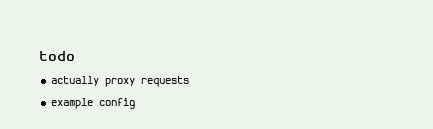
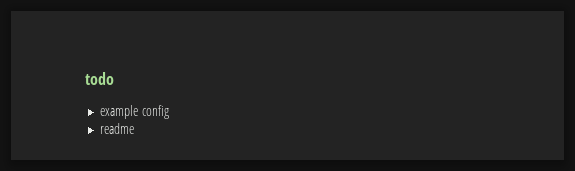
[50,76,189,87] // actually proxy requests -> (114, 78) none
(135, 103) none -> [99,123,134,134] // readme

